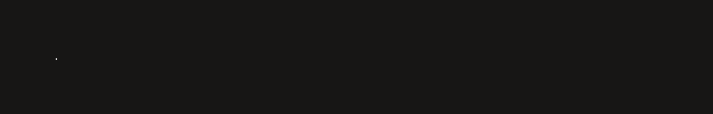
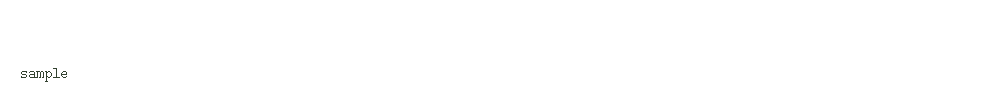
[55,58,58,60] . -> [20,67,68,82] sample

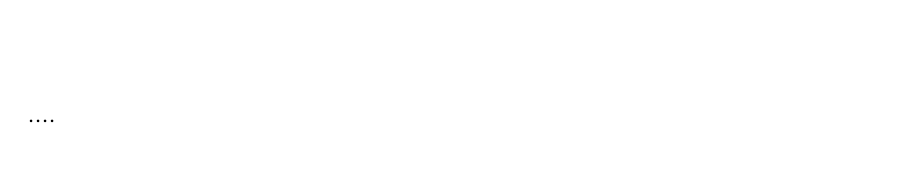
[20,67,68,82] sample -> [28,119,56,123] ....

